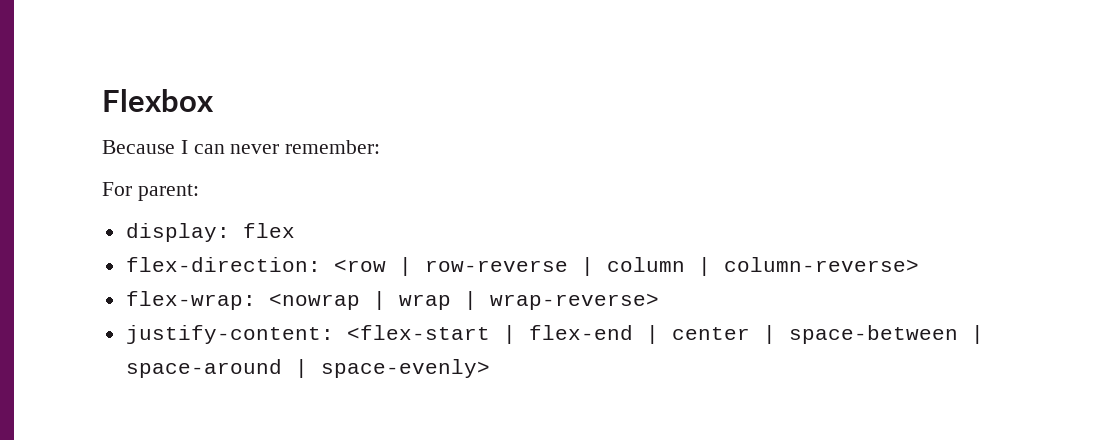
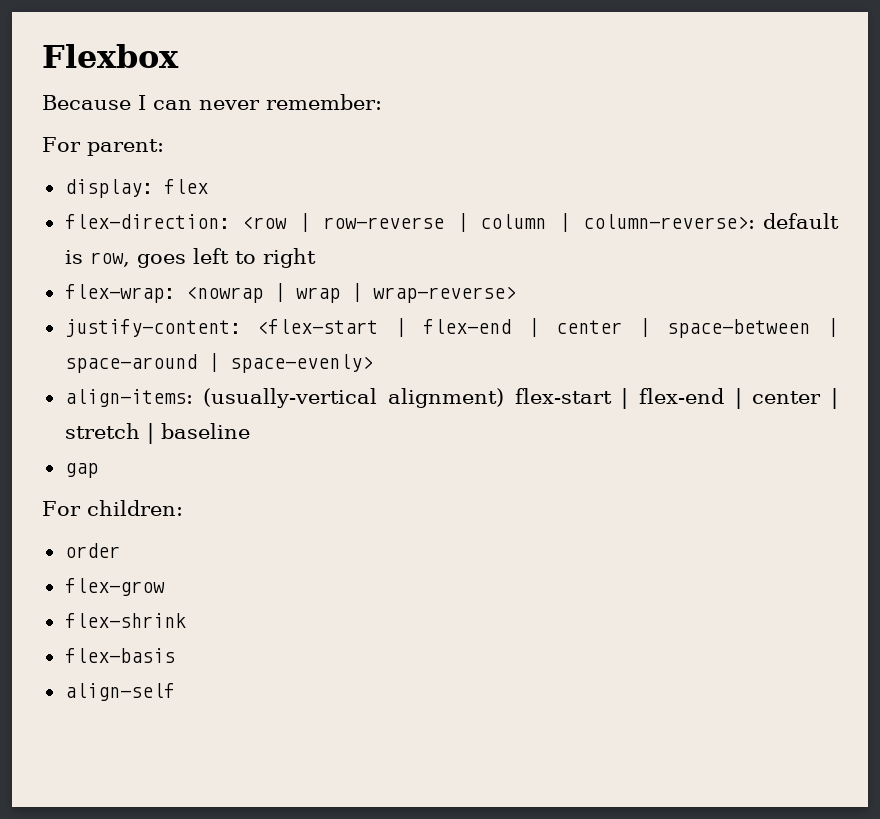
[723,257,919,272] column-reverse> -> [582,213,840,229] [64,248,316,268] column-reverse>: default is row, goes left to right
(490, 368) none -> [64,388,838,409] [64,423,250,444] [64,463,98,478] [42,500,183,516] [64,543,120,558] [64,578,165,596] [64,613,186,628] [64,648,175,663] [64,683,175,701] // align-items: (usually-vertical alignment) flex-start | flex-end | center | stretch | baseline // gap // For children: // order // flex-grow // flex-shrink // flex-basis // align-self

